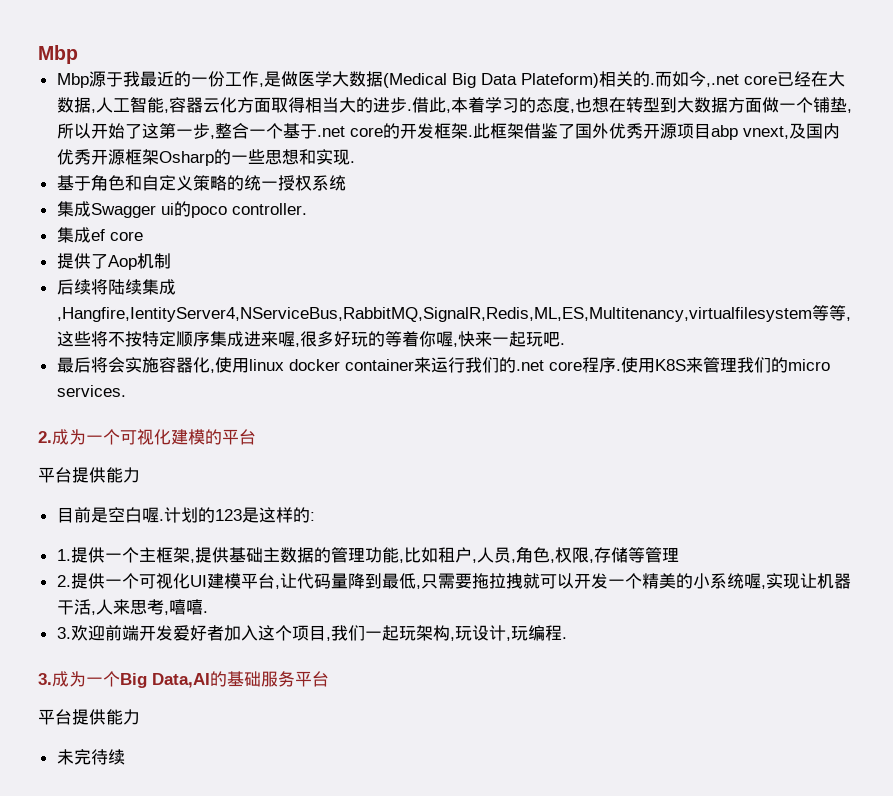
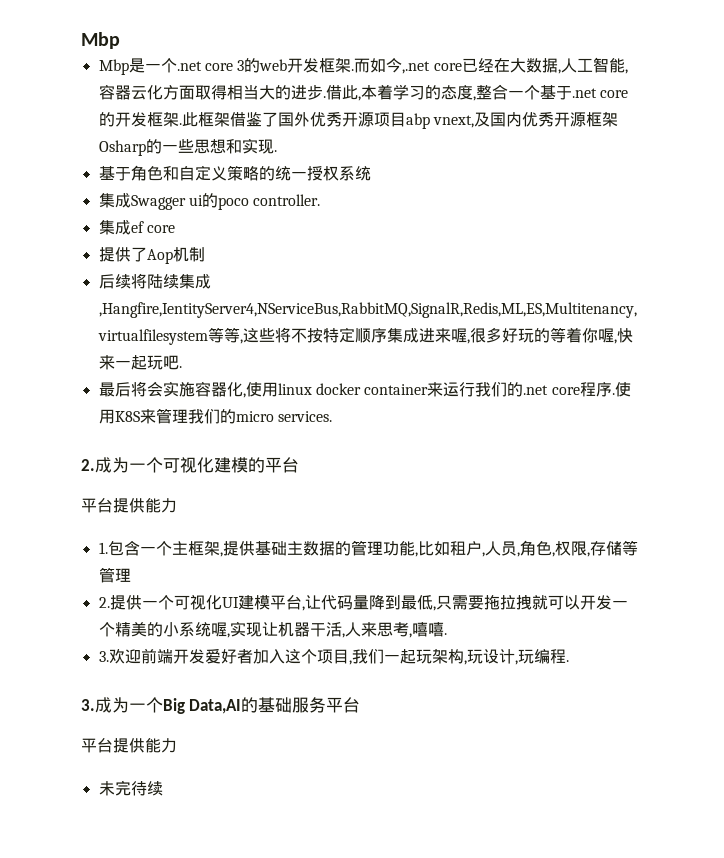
[88,71,650,88] 源于我最近的一份工作,是做医学大数据(Medical Big Data Plateform)相关的 -> [128,58,352,73] 是一个.net core 3的web开发框架
[574,97,852,113] [56,123,215,139] 也想在转型到大数据方面做一个铺垫,所以开始了这第一步, -> (476, 98) none
[56,507,315,523] // 目前是空白喔.计划的123是这样的: -> (177, 505) none
[70,547,105,563] 提供 -> [107,540,140,556] 包含

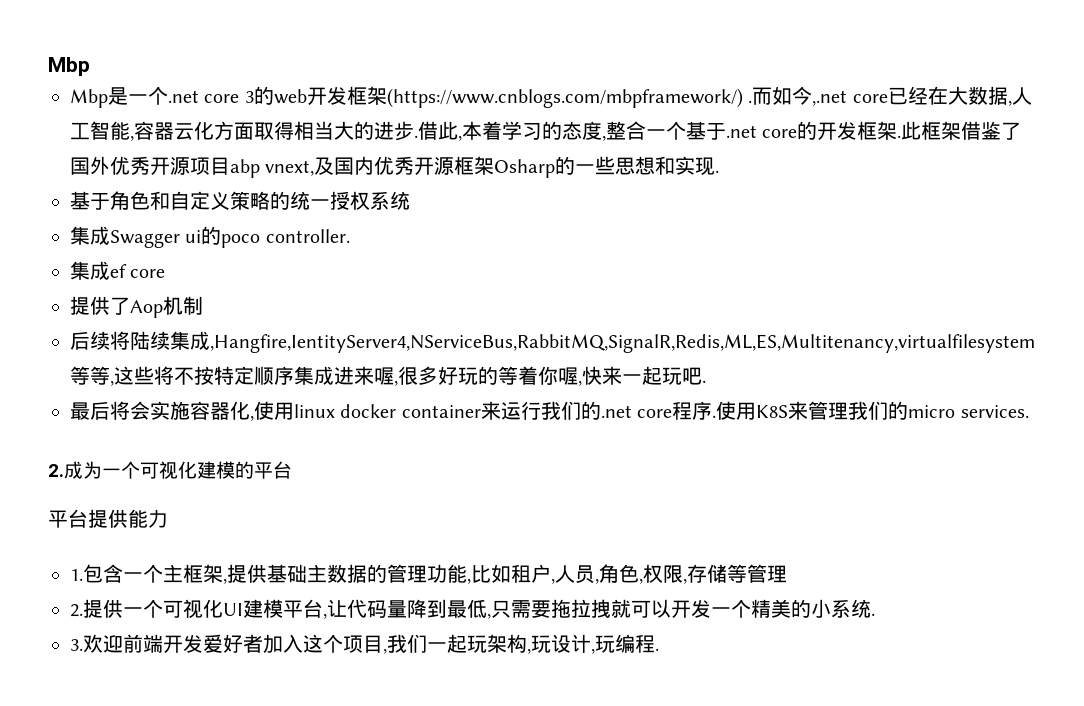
(352, 65) none -> [386,88,743,108] (https://www.cnblogs.com/mbpframework/)
[210,621,444,638] 喔,实现让机器干活,人来思考,嘻嘻 -> (871, 608) none
[81,697,361,714] [81,738,177,753] [98,780,163,796] // 3.成为一个Big Data,AI的基础服务平台 // 平台提供能力 // 未完待续 -> (659, 649) none

